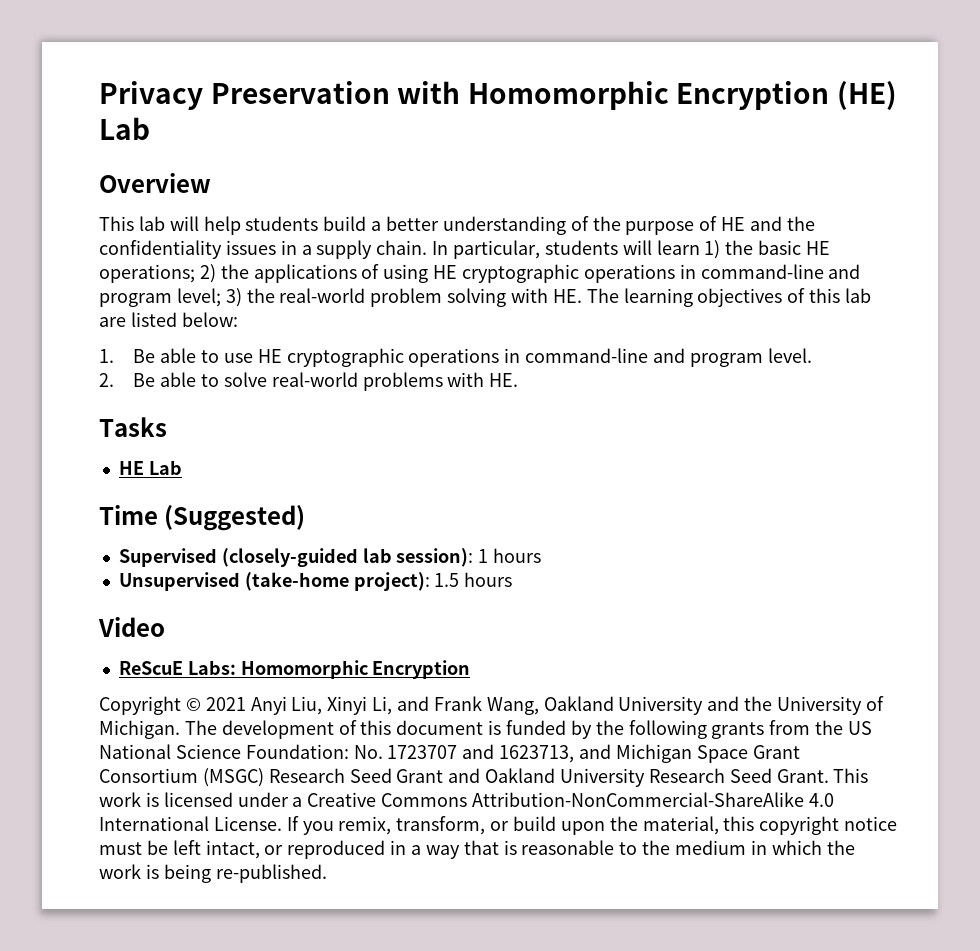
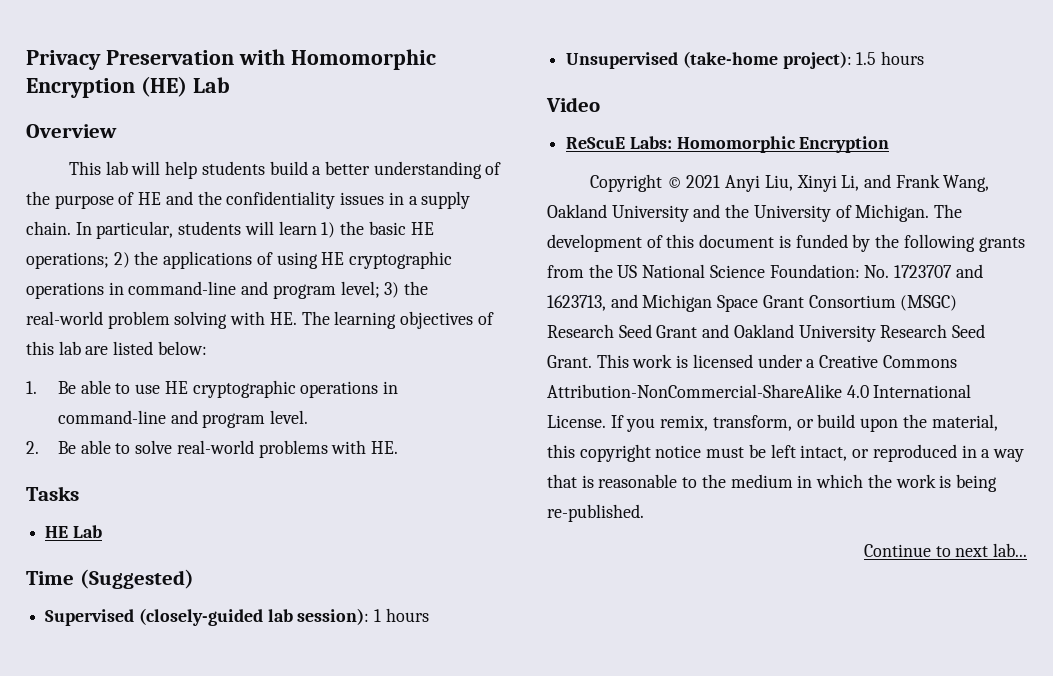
(327, 873) none -> [863,543,1027,557] // Continue to next lab...

